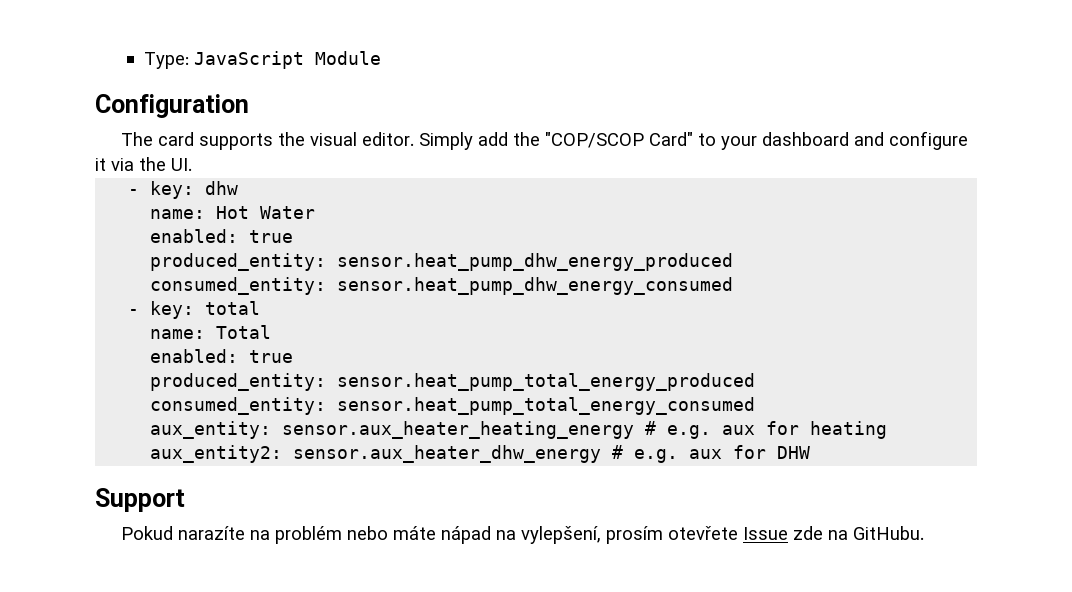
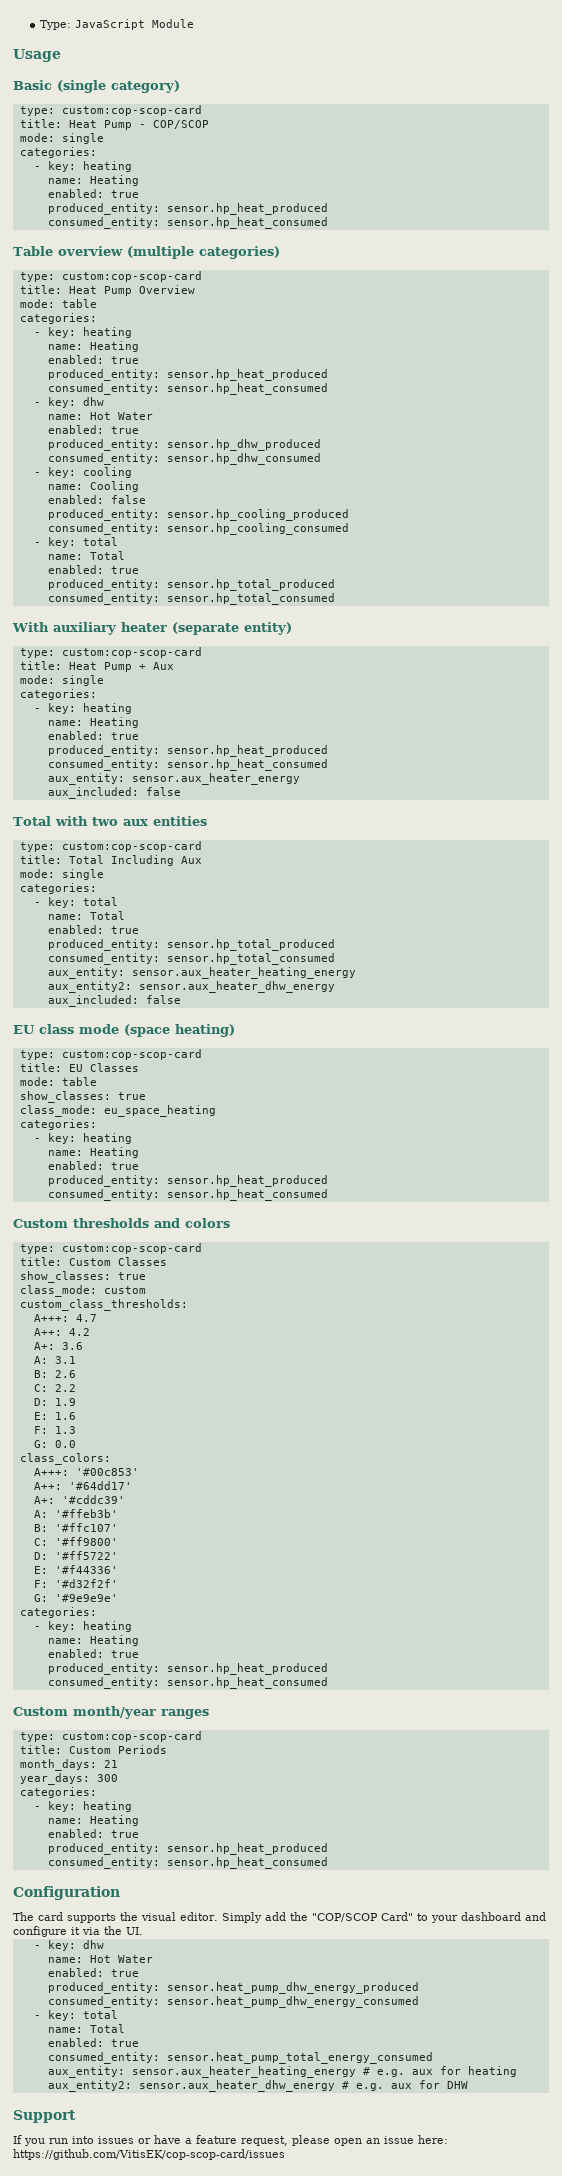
(381, 58) none -> [13,49,61,62] [13,80,180,93] [19,105,202,116] [19,119,209,130] [19,133,104,144] [19,147,97,158] [33,161,132,172] [47,175,139,186] [47,189,139,198] [47,203,328,215] [47,217,328,229] [13,246,280,259] [19,271,202,282] [19,285,195,296] [19,299,97,308] [19,313,97,324] [33,327,132,338] [47,341,139,352] [47,355,139,364] [47,369,328,381] [47,383,328,395] [33,397,104,408] [47,412,153,420] [47,425,139,434] [47,439,321,451] [47,453,321,465] [33,467,132,478] [47,481,139,492] [47,495,146,504] [47,509,349,521] [47,523,349,535] [33,537,118,548] [47,551,125,560] [47,565,139,574] [47,579,335,591] [47,593,335,605] [12,622,292,635] [19,647,202,658] [19,661,174,672] [19,675,104,686] [19,689,97,700] [33,703,132,714] [47,717,139,728] [47,731,139,740] [47,745,328,757] [47,759,328,771] [47,773,300,785] [47,787,181,799] [13,816,207,826] [19,841,202,852] [19,855,202,866] [19,869,104,880] [19,883,97,894] [33,897,118,908] [47,911,125,920] [47,925,139,934] [47,939,335,951] [47,953,335,965] [47,967,356,979] [47,981,335,993] [47,995,181,1007] [13,1024,235,1037] [19,1049,202,1060] [19,1063,139,1072] [19,1077,97,1086] [19,1091,146,1103] [19,1105,216,1117] [19,1119,97,1130] [33,1133,132,1144] [47,1147,139,1158] [47,1161,139,1170] [47,1175,328,1187] [47,1189,328,1201] [13,1218,230,1228] [19,1243,202,1254] [19,1257,167,1266] [19,1271,146,1283] [19,1285,146,1297] [19,1299,188,1311] [33,1314,97,1322] [33,1328,90,1336] [33,1342,83,1350] [33,1356,76,1364] [33,1370,76,1378] [33,1384,76,1392] [33,1398,76,1406] [33,1412,76,1420] [33,1426,76,1434] [33,1440,76,1448] [19,1453,111,1465] [33,1468,139,1476] [33,1481,132,1490] [33,1495,125,1504] [33,1509,118,1518] [33,1523,118,1532] [33,1537,118,1546] [33,1551,118,1560] [33,1565,118,1574] [33,1579,118,1588] [33,1594,118,1602] [19,1607,97,1618] [33,1621,132,1632] [47,1635,139,1646] [47,1649,139,1658] [47,1663,328,1675] [47,1677,328,1689] [13,1706,209,1719] [19,1731,202,1742] [19,1745,167,1754] [19,1759,118,1771] [19,1773,118,1785] [19,1787,97,1798] [33,1801,132,1812] [47,1815,139,1826] [47,1829,139,1838] [47,1843,328,1855] [47,1857,328,1869] // Usage // Basic (single category) // type: custom:cop-scop-card // title: Heat Pump - COP/SCOP // mode: single // categories: // - key: heating // name: Heating // enabled: true // produced_entity: sensor.hp_heat_produced // consumed_entity: sensor.hp_heat_consumed // Table overview (multiple categories) // type: custom:cop-scop-card // title: Heat Pump Overview // mode: table // categories: // - key: heating // name: Heating // enabled: true // produced_entity: sensor.hp_heat_produced // consumed_entity: sensor.hp_heat_consumed // - key: dhw // name: Hot Water // enabled: true // produced_entity: sensor.hp_dhw_produced // consumed_entity: sensor.hp_dhw_consumed // - key: cooling // name: Cooling // enabled: false // produced_entity: sensor.hp_cooling_produced // consumed_entity: sensor.hp_cooling_consumed // - key: total // name: Total // enabled: true // produced_entity: sensor.hp_total_produced // consumed_entity: sensor.hp_total_consumed // With auxiliary heater (separate entity) // type: custom:cop-scop-card // title: Heat Pump + Aux // mode: single // categories: // - key: heating // name: Heating // enabled: true // produced_entity: sensor.hp_heat_produced // consumed_entity: sensor.hp_heat_consumed // aux_entity: sensor.aux_heater_energy // aux_included: false // Total with two aux entities // type: custom:cop-scop-card // title: Total Including Aux // mode: single // categories: // - key: total // name: Total // enabled: true // produced_entity: sensor.hp_total_produced // consumed_entity: sensor.hp_total_consumed // aux_entity: sensor.aux_heater_heating_energy // aux_entity2: sensor.aux_heater_dhw_energy // aux_included: false // EU class mode (space heating) // type: custom:cop-scop-card // title: EU Classes // mode: table // show_classes: true // class_mode: eu_space_heating // categories: // - key: heating // name: Heating // enabled: true // produced_entity: sensor.hp_heat_produced // consumed_entity: sensor.hp_heat_consumed // Custom thresholds and colors // type: custom:cop-scop-card // title: Custom Classes // show_classes: true // class_mode: custom // custom_class_thresholds: // A+++: 4.7 // A++: 4.2 // A+: 3.6 // A: 3.1 // B: 2.6 // C: 2.2 // D: 1.9 // E: 1.6 // F: 1.3 // G: 0.0 // class_colors: // A+++: '#00c853' // A++: '#64dd17' // A+: '#cddc39' // A: '#ffeb3b' // B: '#ffc107' // C: '#ff9800' // D: '#ff5722' // E: '#f44336' // F: '#d32f2f' // G: '#9e9e9e' // categories: // - key: heating // name: Heating // enabled: true // produced_entity: sensor.hp_heat_produced // consumed_entity: sensor.hp_heat_consumed // Custom month/year ranges // type: custom:cop-scop-card // title: Custom Periods // month_days: 21 // year_days: 300 // categories: // - key: heating // name: Heating // enabled: true // produced_entity: sensor.hp_heat_produced // consumed_entity: sensor.hp_heat_consumed
[150,373,756,391] // produced_entity: sensor.heat_pump_total_energy_produced -> (139, 2043) none
[120,526,924,544] Pokud narazíte na problém nebo máte nápad na vylepšení, prosím otevřete Issue zde na GitHubu. -> [13,2135,448,2146] [13,2149,285,2160] If you run into issues or have a feature request, please open an issue here: https://github.com/VitisEK/cop-scop-card/issues

